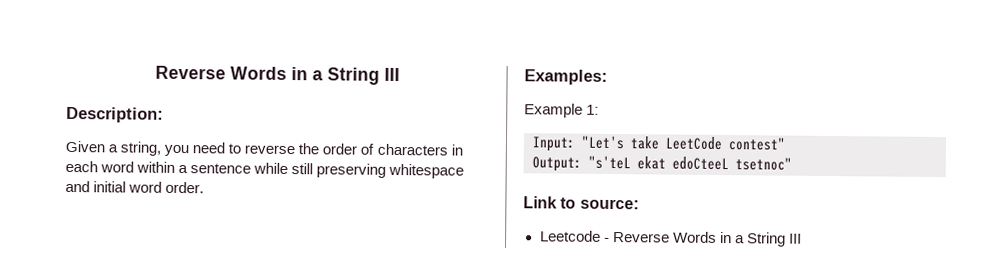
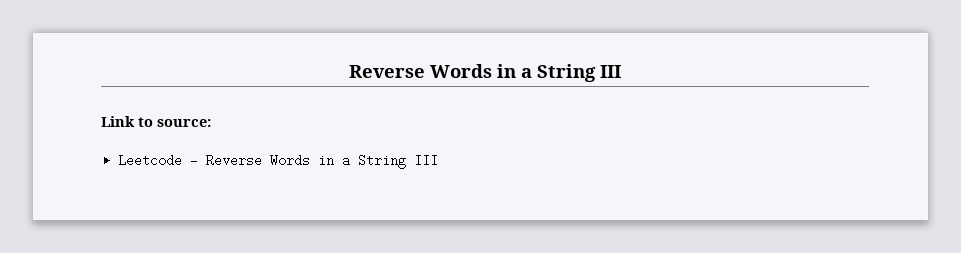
[155,65,400,85] [66,106,164,123] [65,140,463,157] [65,160,465,179] [65,180,205,194] [524,69,608,85] [524,103,600,118] [532,135,786,152] [532,155,792,172] Reverse Words in a String III // Description: // Given a string, you need to reverse the order of characters in each word within a sentence while still preserving whitespace and initial word order. // Examples: // Example 1: // Input: "Let's take LeetCode contest" // Output: "s'teL ekat edoCteeL tsetnoc" -> [349,64,621,82] Reverse Words in a String III

